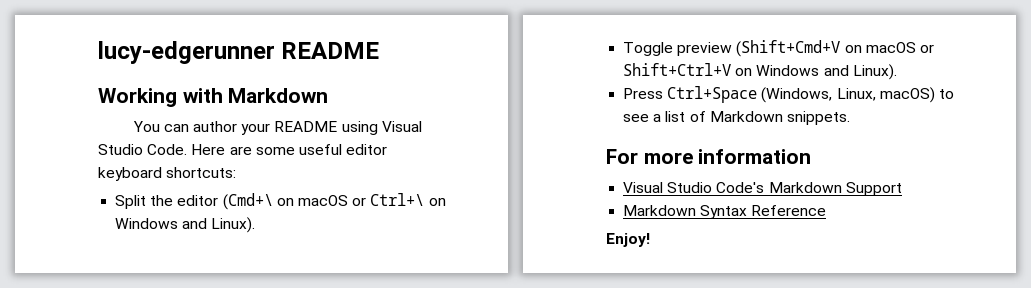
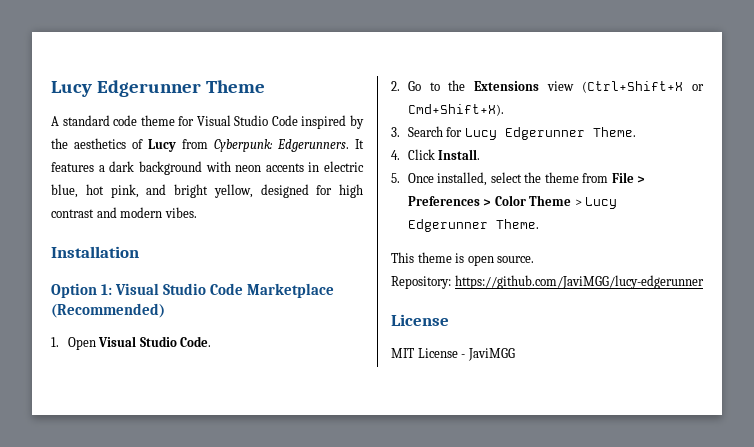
[98,41,380,64] [98,88,329,107] [132,121,422,135] [98,144,388,155] [98,167,237,181] [115,193,446,210] [115,217,256,233] [623,40,934,57] [623,63,897,80] [623,86,954,103] [623,111,850,125] [606,149,812,164] [623,182,902,196] [623,205,827,219] [606,233,650,247] lucy-edgerunner README // Working with Markdown // You can author your README using Visual Studio Code. Here are some useful editor keyboard shortcuts: // Split the editor (Cmd+\ on macOS or Ctrl+\ on Windows and Linux). // Toggle preview (Shift+Cmd+V on macOS or Shift+Ctrl+V on Windows and Linux). // Press Ctrl+Space (Windows, Linux, macOS) to see a list of Markdown snippets. // For more information // Visual Studio Code's Markdown Support // Markdown Syntax Reference // Enjoy! -> [51,80,265,97] [51,115,365,129] [51,138,364,152] [51,161,364,175] [51,184,363,198] [51,207,197,218] [51,246,139,258] [51,283,334,298] [51,303,165,318] [51,336,212,350] [391,80,704,93] [407,104,504,116] [391,126,636,140] [391,149,481,160] [391,172,646,186] [407,195,618,209] [407,219,539,232] [391,252,535,266] [391,275,704,289] [391,314,449,326] [391,348,515,361] Lucy Edgerunner Theme // A standard code theme for Visual Studio Code inspired by the aesthetics of Lucy from Cyberpunk: Edgerunners. It features a dark background with neon accents in electric blue, hot pink, and bright yellow, designed for high contrast and modern vibes. // Installation // Option 1: Visual Studio Code Marketplace (Recommended) // 1. Open Visual Studio Code. // 2. Go to the Extensions view (Ctrl+Shift+X or Cmd+Shift+X). // 3. Search for Lucy Edgerunner Theme. // 4. Click Install. // 5. Once installed, select the theme from File > Preferences > Color Theme > Lucy Edgerunner Theme. // This theme is open source. // Repository: https://github.com/JaviMGG/lucy-edgerunner // License // MIT License - JaviMGG

